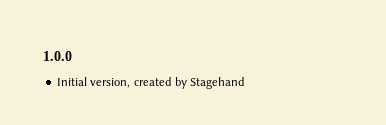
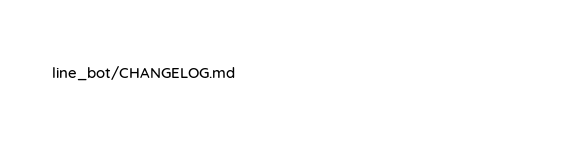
[43,51,72,61] [56,77,246,89] 1.0.0 // Initial version, created by Stagehand -> [52,66,235,81] line_bot/CHANGELOG.md

